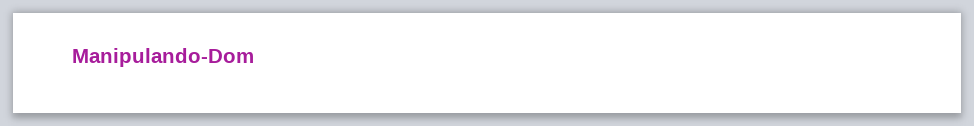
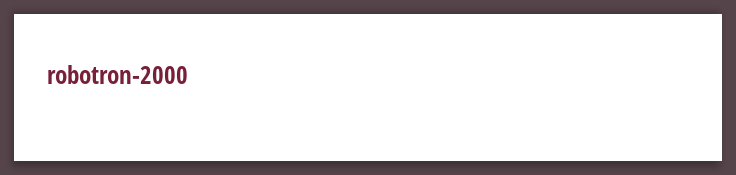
[72,48,254,67] Manipulando-Dom -> [47,65,188,84] robotron-2000

